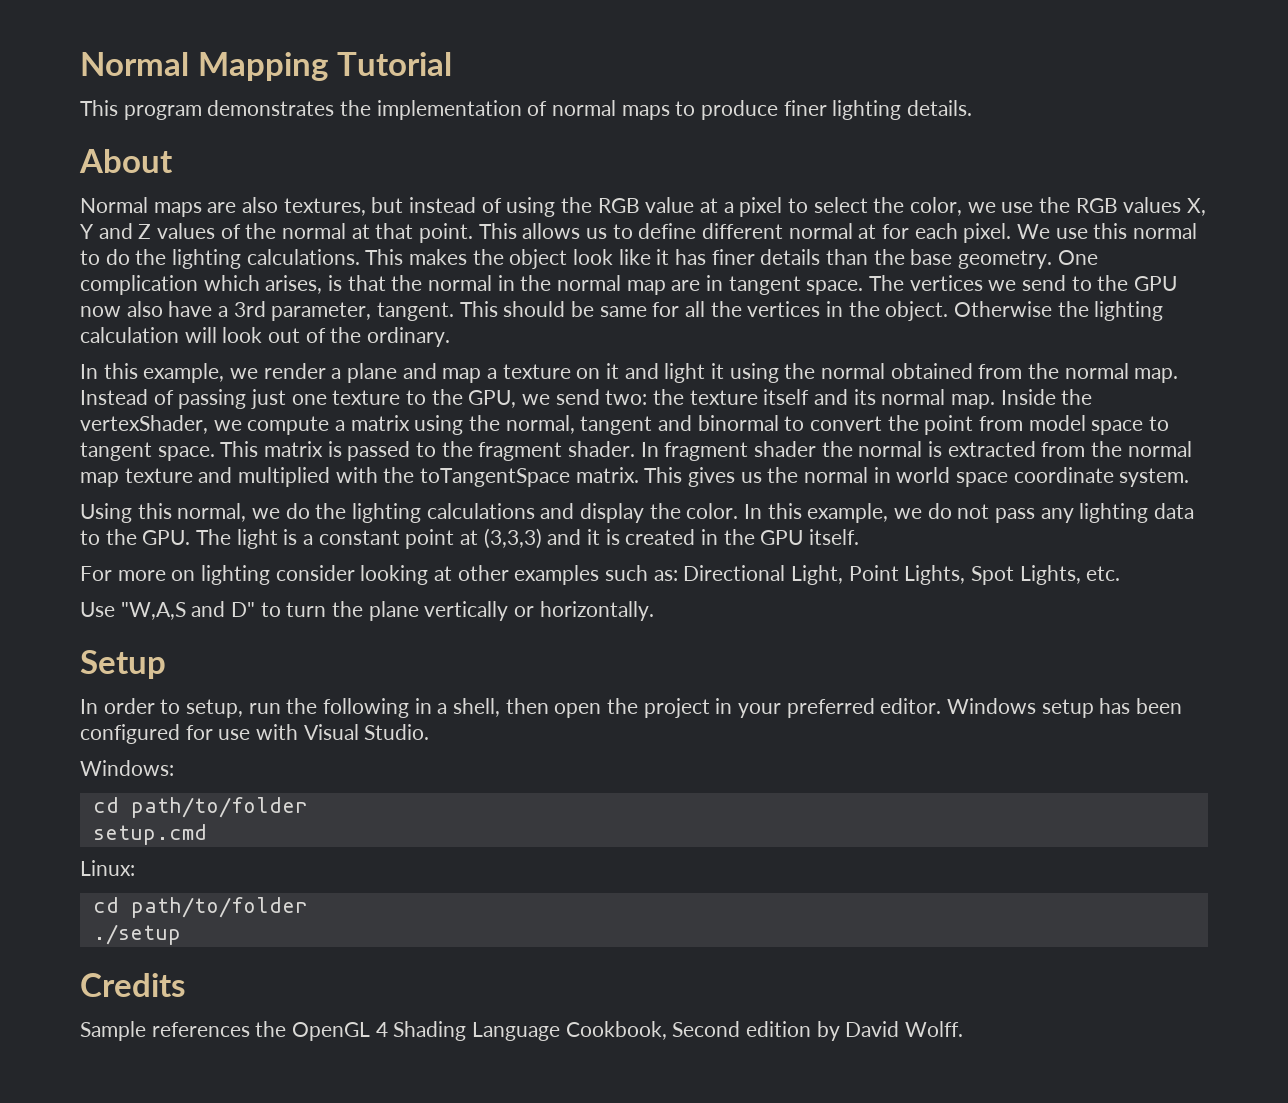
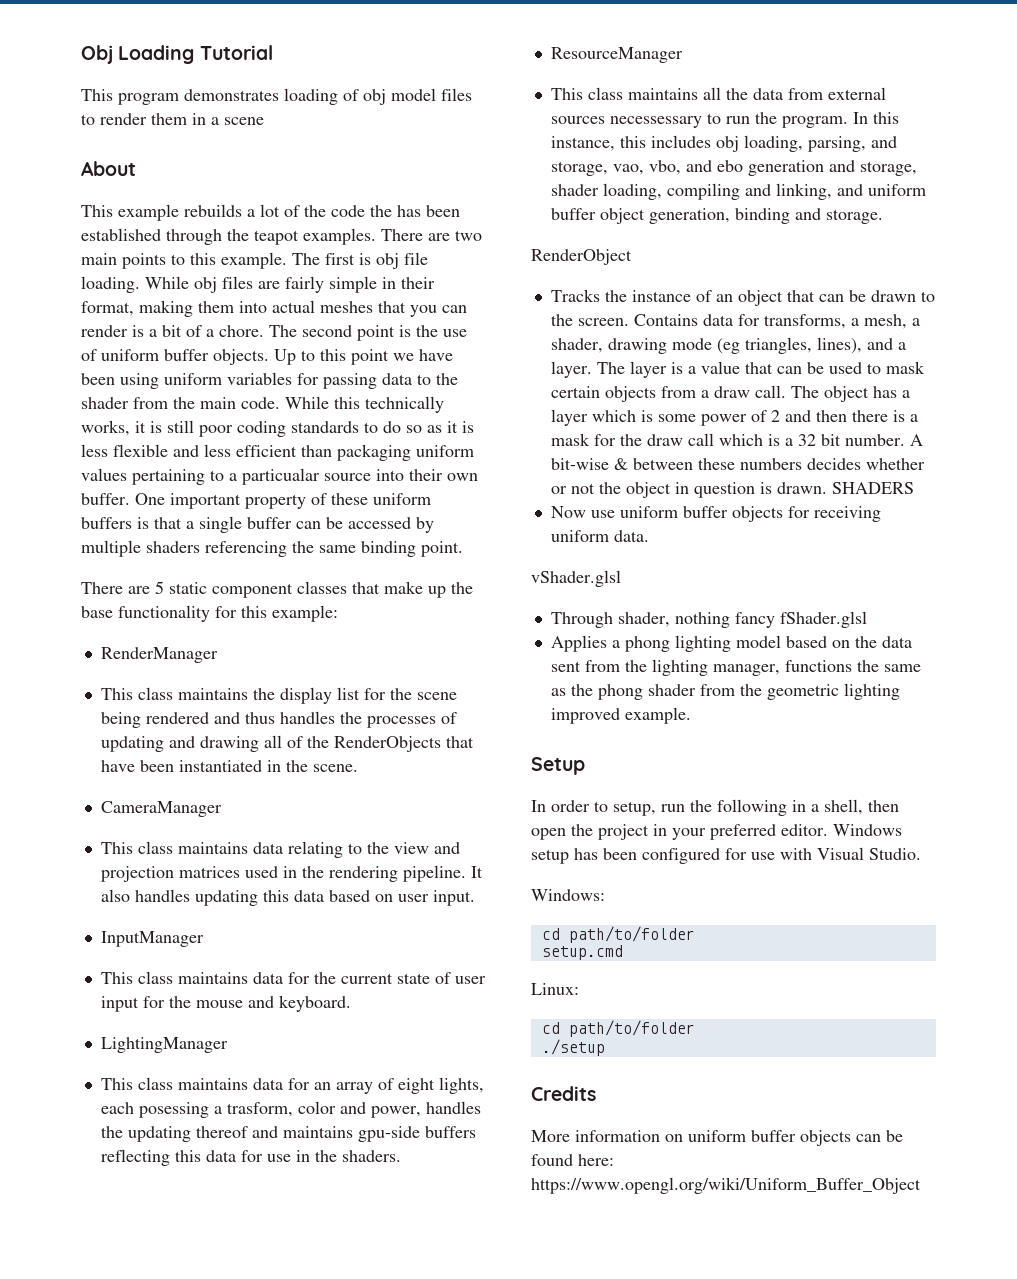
[80,52,328,81] Normal Mapping -> [81,45,195,64] Obj Loading
[340,100,973,120] [79,149,173,173] [80,197,1207,217] [80,223,1198,243] [80,249,1098,269] [80,275,1178,295] [80,301,1164,321] [80,327,451,347] [80,363,1179,383] [80,389,1093,409] [80,415,1170,435] [80,441,1192,461] [80,467,1190,487] [80,503,1195,523] [80,528,860,549] [80,565,1121,585] [80,601,654,621] the implementation of normal maps to produce finer lighting details. // About // Normal maps are also textures, but instead of using the RGB value at a pixel to select the color, we use the RGB values X, Y and Z values of the normal at that point. This allows us to define different normal at for each pixel. We use this normal to do the lighting calculations. This makes the object look like it has finer details than the base geometry. One complication which arises, is that the normal in the normal map are in tangent space. The vertices we send to the GPU now also have a 3rd parameter, tangent. This should be same for all the vertices in the object. Otherwise the lighting calculation will look out of the ordinary. // In this example, we render a plane and map a texture on it and light it using the normal obtained from the normal map. Instead of passing just one texture to the GPU, we send two: the texture itself and its normal map. Inside the vertexShader, we compute a matrix using the normal, tangent and binormal to convert the point from model space to tangent space. This matrix is passed to the fragment shader. In fragment shader the normal is extracted from the normal map texture and multiplied with the toTangentSpace matrix. This gives us the normal in world space coordinate system. // Using this normal, we do the lighting calculations and display the color. In this example, we do not pass any lighting data to the GPU. The light is a constant point at (3,3,3) and it is created in the GPU itself. // For more on lighting consider looking at other examples such as: Directional Light, Point Lights, Spot Lights, etc. // Use "W,A,S and D" to turn the plane vertically or horizontally. -> [284,88,472,105] [81,113,264,125] [81,161,136,176] [81,204,460,221] [81,228,482,245] [81,252,428,269] [81,276,435,293] [81,300,467,317] [81,325,467,341] [81,349,453,365] [81,372,458,389] [81,396,444,413] [81,420,474,437] [81,444,474,461] [81,468,478,485] [81,493,431,509] [81,516,434,533] [81,540,463,557] [81,581,473,598] [81,605,338,622] [100,647,218,663] [100,687,457,704] [100,711,457,728] [100,735,474,752] [100,760,358,772] [100,801,222,817] [100,841,460,858] [100,865,483,882] [100,889,475,906] [100,931,204,947] [100,971,486,984] [100,995,351,1012] [100,1037,228,1053] [100,1077,484,1094] [100,1101,481,1118] [100,1126,476,1142] [100,1149,401,1166] [550,47,683,63] [550,87,886,100] [550,112,899,128] [550,135,897,152] [550,160,917,176] [550,183,926,200] [550,208,883,224] [531,249,632,265] [550,289,935,306] [550,314,920,329] [550,337,906,354] [550,361,925,378] [550,385,910,402] [550,409,918,426] [550,433,923,446] [550,458,925,470] [550,482,914,498] [550,506,881,522] [550,530,649,542] [531,570,621,587] [550,611,867,628] [550,635,912,652] [550,659,921,676] [550,683,900,700] [550,707,691,724] loading of obj model files to render them in a scene // About // This example rebuilds a lot of the code the has been established through the teapot examples. There are two main points to this example. The first is obj file loading. While obj files are fairly simple in their format, making them into actual meshes that you can render is a bit of a chore. The second point is the use of uniform buffer objects. Up to this point we have been using uniform variables for passing data to the shader from the main code. While this technically works, it is still poor coding standards to do so as it is less flexible and less efficient than packaging uniform values pertaining to a particualar source into their own buffer. One important property of these uniform buffers is that a single buffer can be accessed by multiple shaders referencing the same binding point. // There are 5 static component classes that make up the base functionality for this example: // RenderManager // This class maintains the display list for the scene being rendered and thus handles the processes of updating and drawing all of the RenderObjects that have been instantiated in the scene. // CameraManager // This class maintains data relating to the view and projection matrices used in the rendering pipeline. It also handles updating this data based on user input. // InputManager // This class maintains data for the current state of user input for the mouse and keyboard. // LightingManager // This class maintains data for an array of eight lights, each posessing a trasform, color and power, handles the updating thereof and maintains gpu-side buffers reflecting this data for use in the shaders. // ResourceManager // This class maintains all the data from external sources necessessary to run the program. In this instance, this includes obj loading, parsing, and storage, vao, vbo, and ebo generation and storage, shader loading, compiling and linking, and uniform buffer object generation, binding and storage. // RenderObject // Tracks the instance of an object that can be drawn to the screen. Contains data for transforms, a mesh, a shader, drawing mode (eg triangles, lines), and a layer. The layer is a value that can be used to mask certain objects from a draw call. The object has a layer which is some power of 2 and then there is a mask for the draw call which is a 32 bit number. A bit-wise & between these numbers decides whether or not the object in question is drawn. SHADERS // Now use uniform buffer objects for receiving uniform data. // vShader.glsl // Through shader, nothing fancy fShader.glsl // Applies a phong lighting model based on the data sent from the lighting manager, functions the same as the phong shader from the geometric lighting improved example.
[80,1021,964,1041] Sample references the OpenGL 4 Shading Language Cookbook, Second edition by David Wolff. -> [531,1130,903,1146] [531,1154,614,1166] [531,1177,921,1194] More information on uniform buffer objects can be found here: https://www.opengl.org/wiki/Uniform_Buffer_Object

